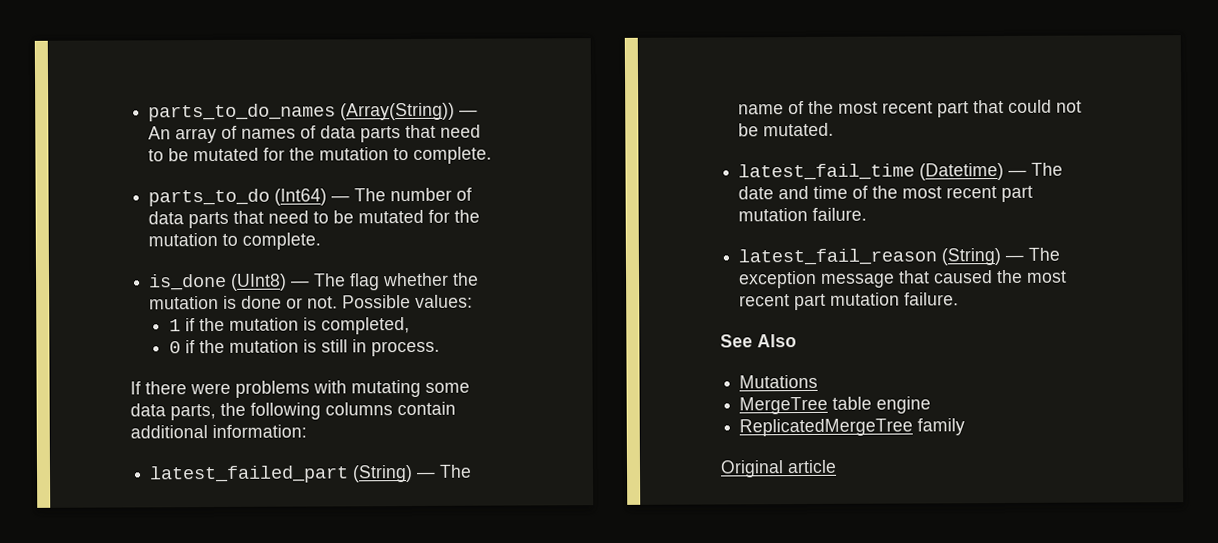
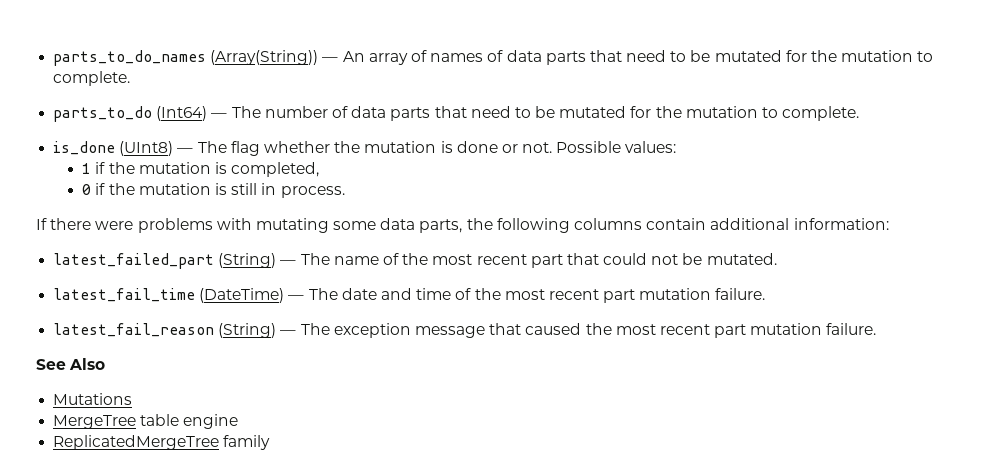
[919,162,1005,181] (Datetime) -> [199,288,285,303] (DateTime)
[720,459,837,478] // Original article -> (271, 442) none

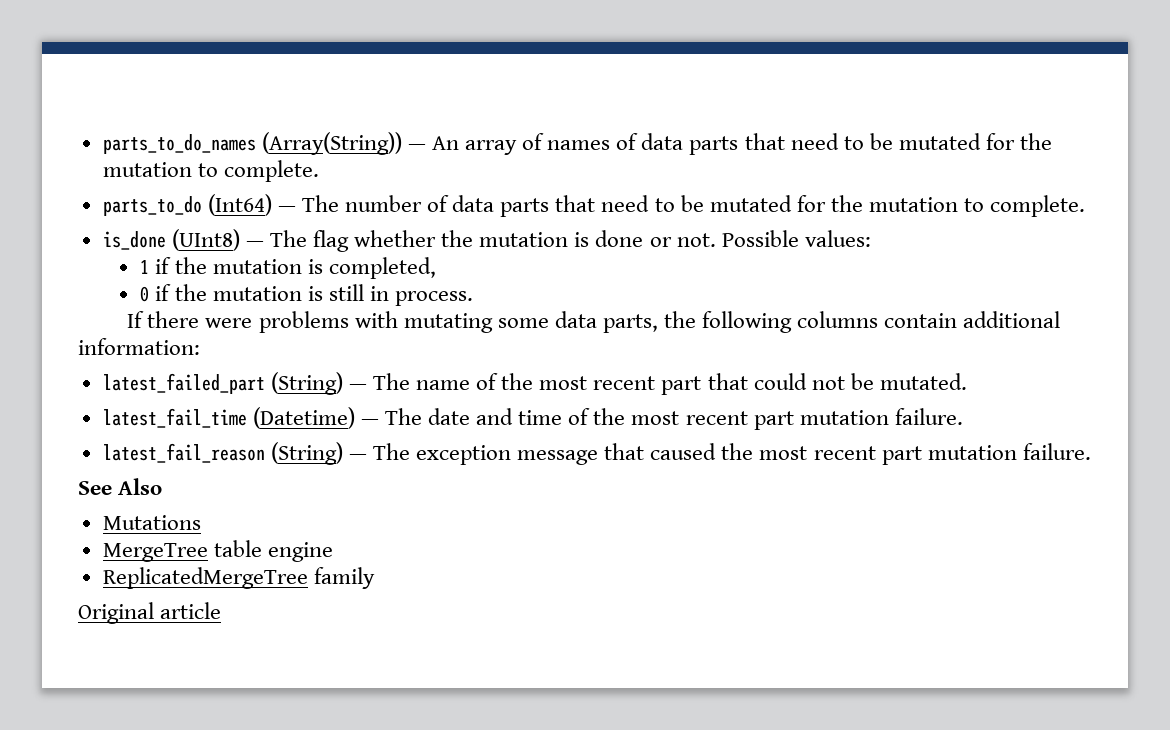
[199,288,285,303] (DateTime) -> [252,407,355,429] (Datetime)
(271, 442) none -> [78,602,222,624] // Original article

